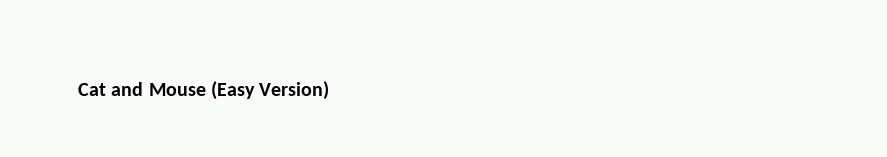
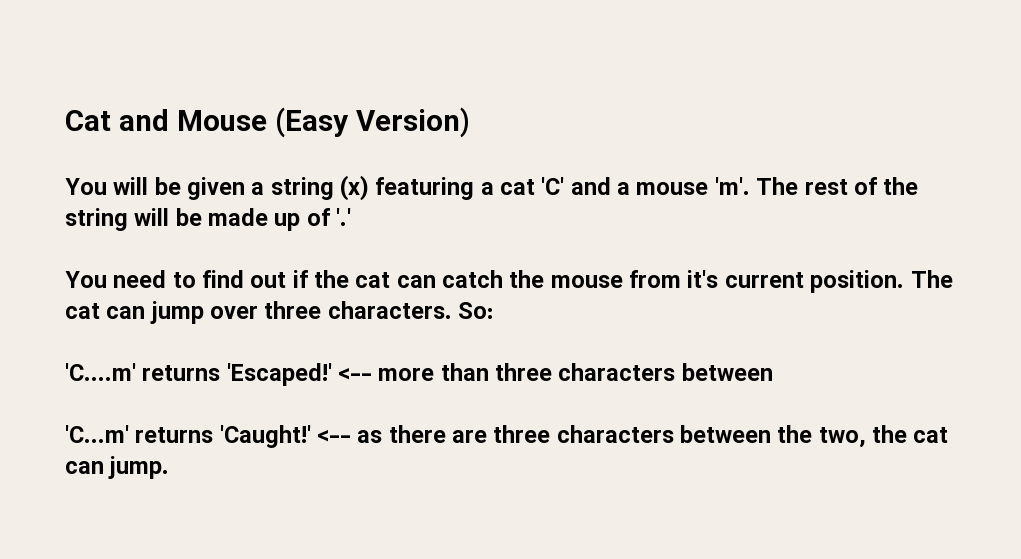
(330, 90) none -> [65,175,919,201] [65,208,352,231] [65,270,953,293] [65,301,495,324] [65,363,773,386] [65,425,949,448] [65,456,170,479] // You will be given a string (x) featuring a cat 'C' and a mouse 'm'. The rest of the string will be made up of '.' // You need to find out if the cat can catch the mouse from it's current position. The cat can jump over three characters. So: // 'C....m' returns 'Escaped!' <-- more than three characters between // 'C...m' returns 'Caught!' <-- as there are three characters between the two, the cat can jump.

